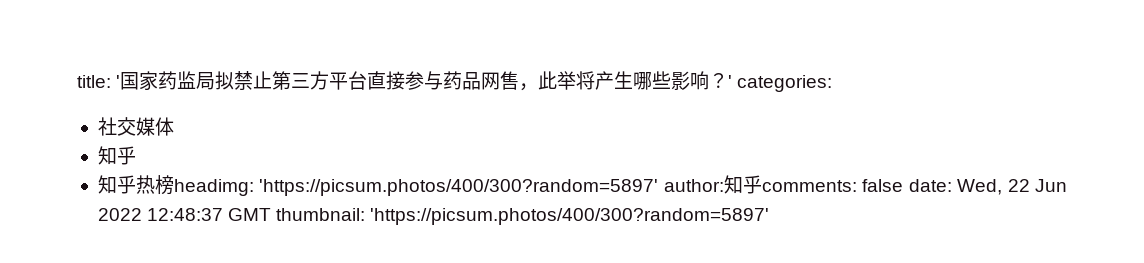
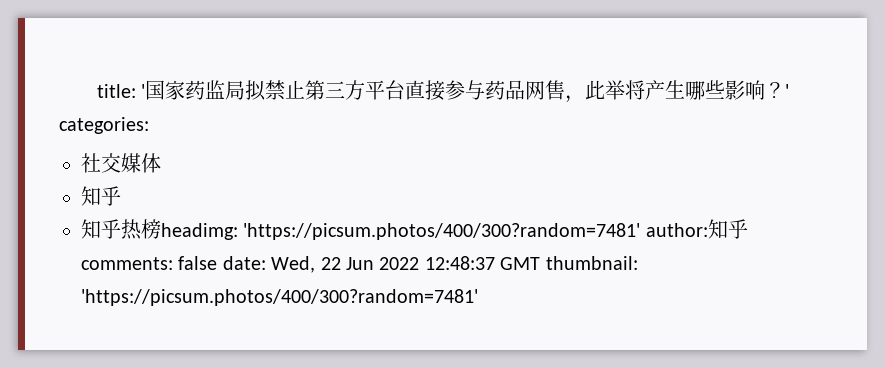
[259,179,659,196] 'https://picsum.photos/400/300?random=5897' -> [243,223,641,240] 'https://picsum.photos/400/300?random=7481'
[370,208,770,225] 'https://picsum.photos/400/300?random=5897' -> [81,289,478,306] 'https://picsum.photos/400/300?random=7481'

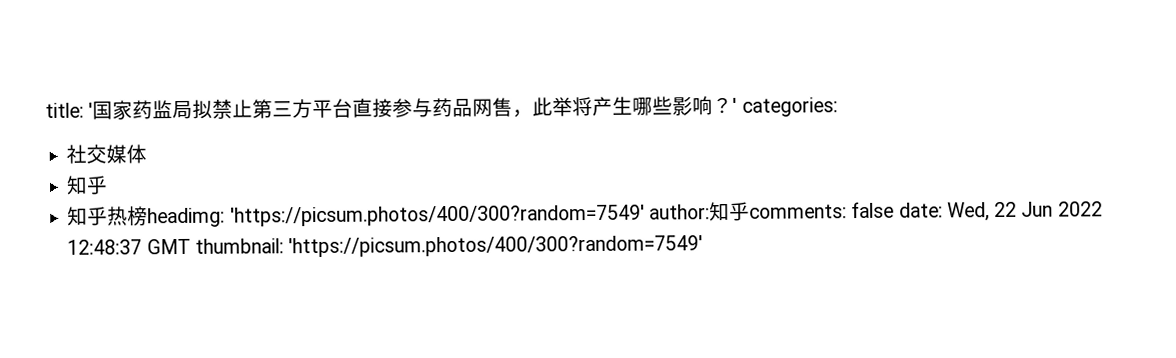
[243,223,641,240] 'https://picsum.photos/400/300?random=7481' -> [229,204,645,227] 'https://picsum.photos/400/300?random=7549'
[81,289,478,306] 'https://picsum.photos/400/300?random=7481' -> [288,235,704,258] 'https://picsum.photos/400/300?random=7549'

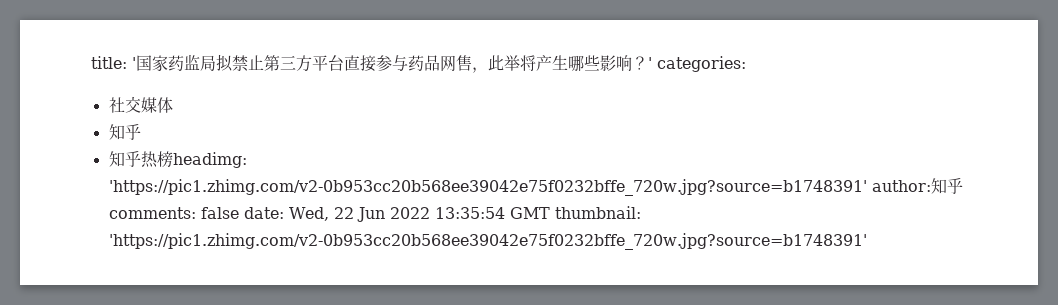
[229,204,645,227] 'https://picsum.photos/400/300?random=7549' -> [108,179,867,196] 'https://pic1.zhimg.com/v2-0b953cc20b568ee39042e75f0232bffe_720w.jpg?source=b1748391'
[67,239,143,255] 12:48:37 -> [434,207,505,219] 13:35:54
[288,235,704,258] 'https://picsum.photos/400/300?random=7549' -> [108,233,867,250] 'https://pic1.zhimg.com/v2-0b953cc20b568ee39042e75f0232bffe_720w.jpg?source=b1748391'

